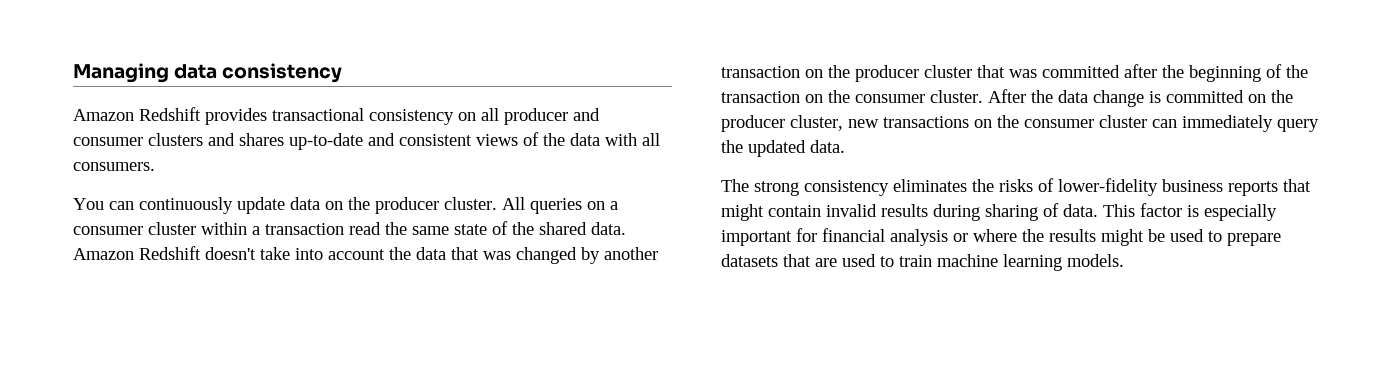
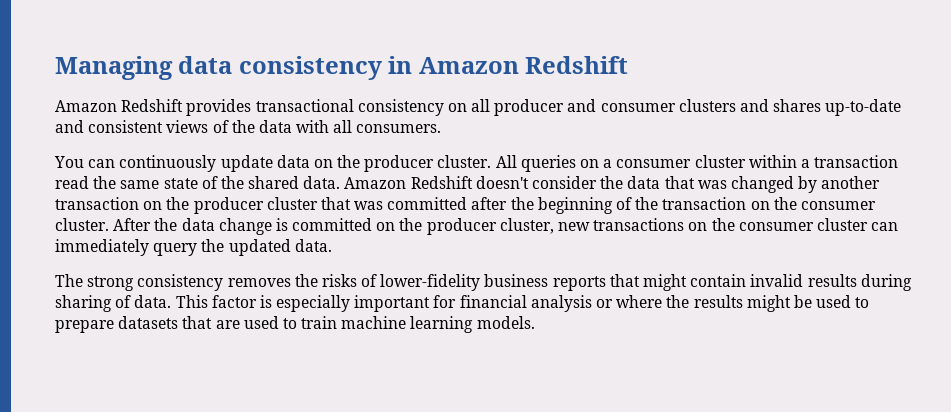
(343, 73) none -> [388,56,629,74] in Amazon Redshift
[260,247,385,260] take into account -> [532,176,598,189] consider
[893,179,967,192] eliminates -> [227,278,291,287] removes

